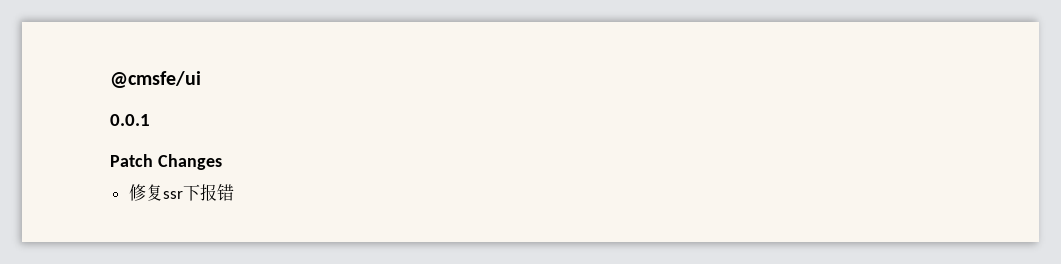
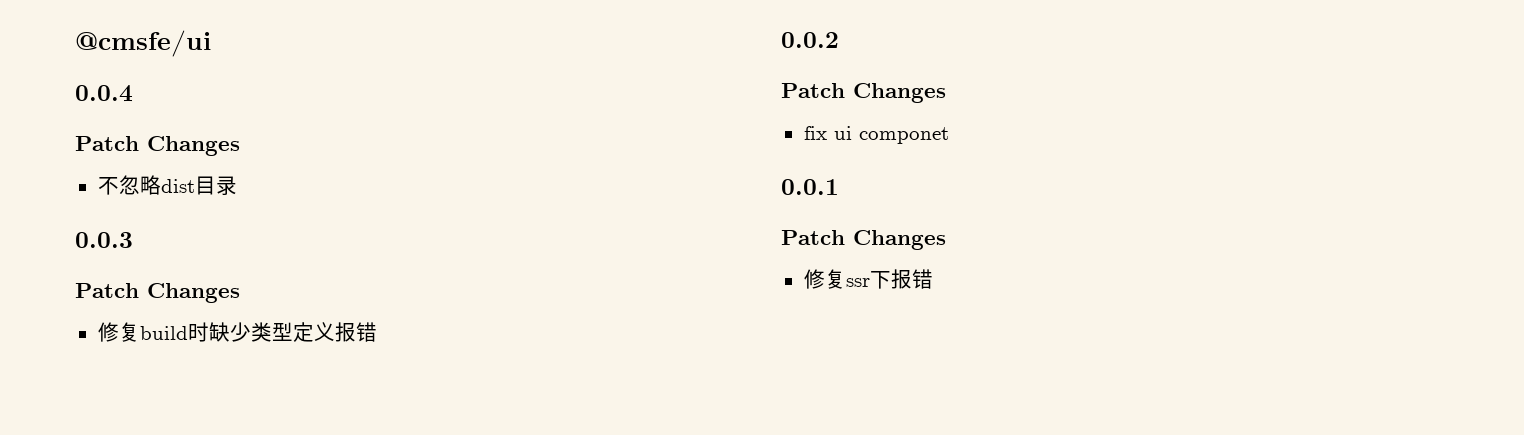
(201, 79) none -> [75,85,133,102] [75,136,240,156] [97,175,237,195] [75,232,133,248] [75,283,240,303] [97,322,377,342] [781,32,839,48] [781,83,946,103] [803,126,949,144] // 0.0.4 // Patch Changes // 不忽略dist目录 // 0.0.3 // Patch Changes // 修复build时缺少类型定义报错 // 0.0.2 // Patch Changes // fix ui componet

